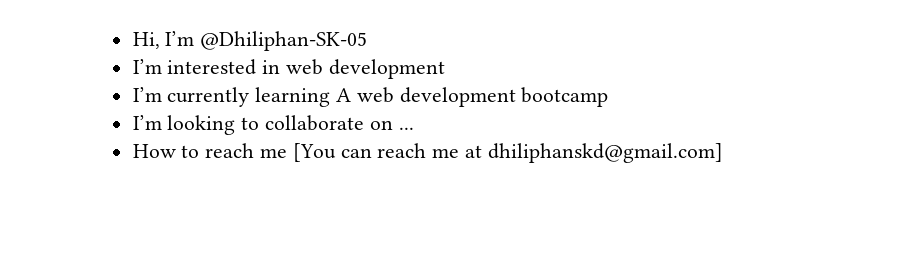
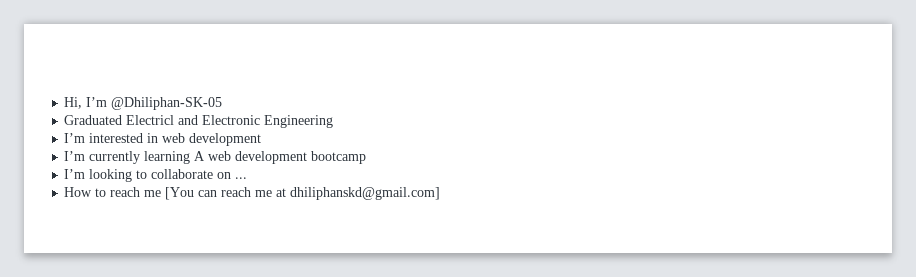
(368, 41) none -> [64,115,334,128] // Graduated Electricl and Electronic Engineering

